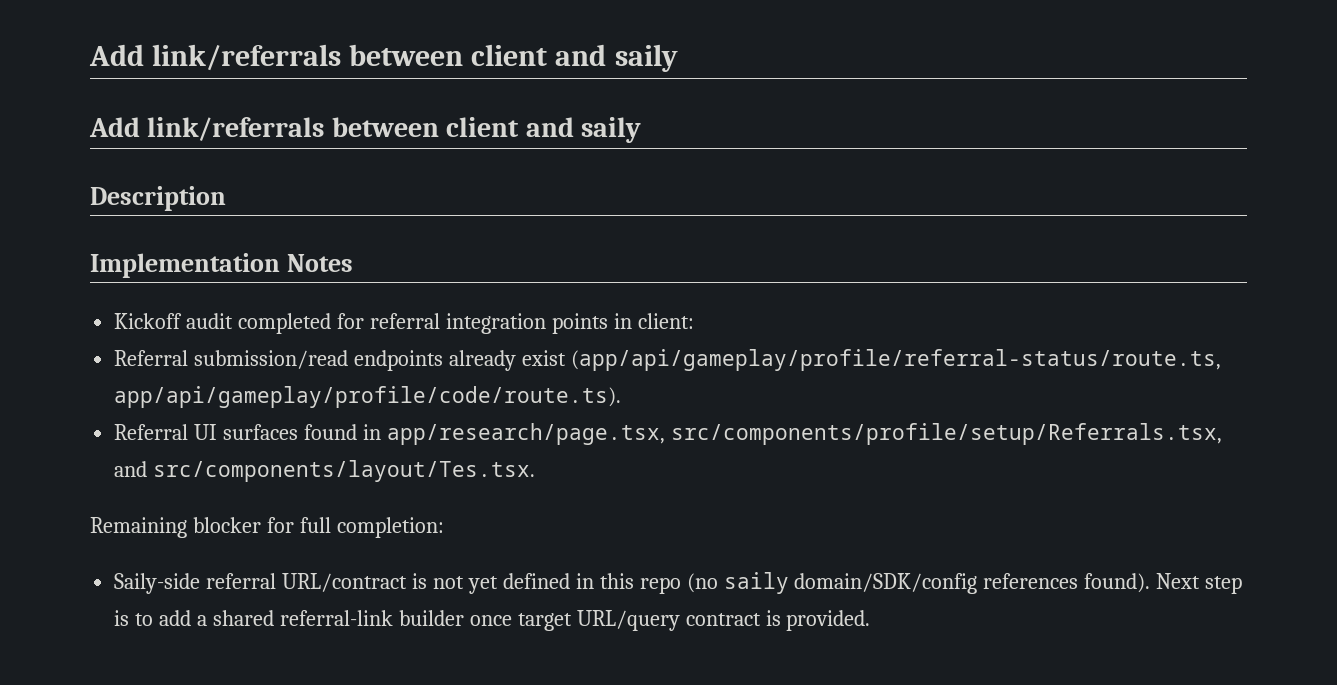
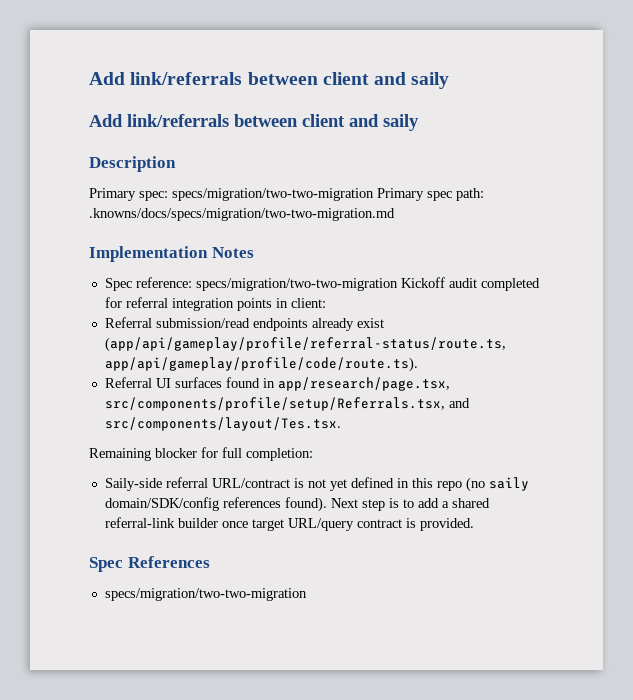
(226, 198) none -> [89,188,484,201] [89,208,395,221] // Primary spec: specs/migration/two-two-migration Primary spec path: .knowns/docs/specs/migration/two-two-migration.md
(353, 263) none -> [104,277,398,291] Spec reference: specs/migration/two-two-migration
(871, 620) none -> [89,556,210,572] [104,588,307,601] // Spec References // specs/migration/two-two-migration

